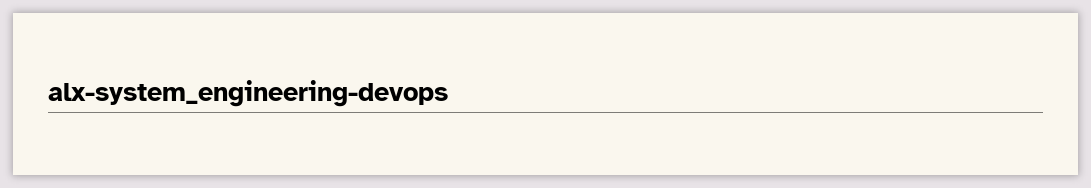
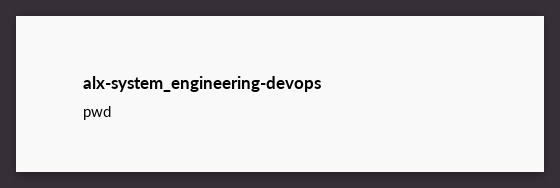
(448, 93) none -> [83,106,111,120] // pwd

